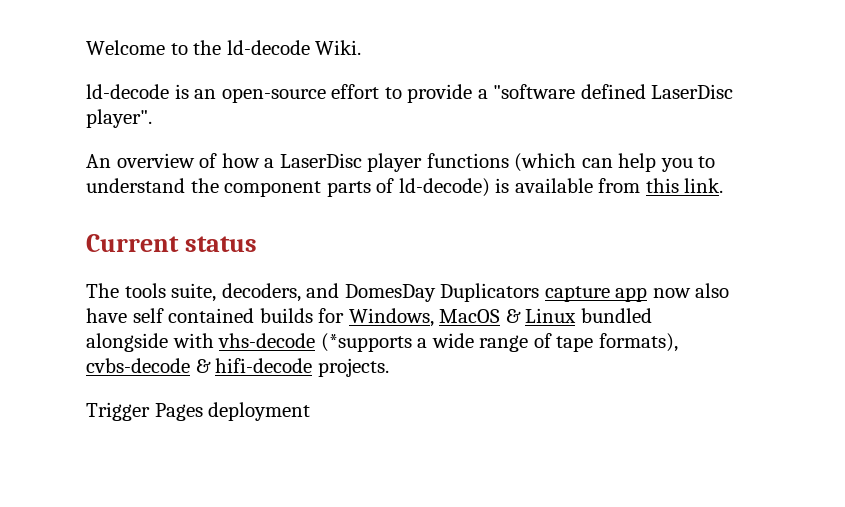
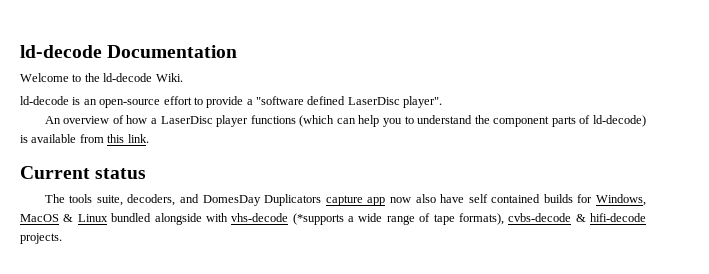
(86, 47) none -> [20,45,238,58] ld-decode Documentation //
[86,402,311,421] // Trigger Pages deployment -> (62, 238) none

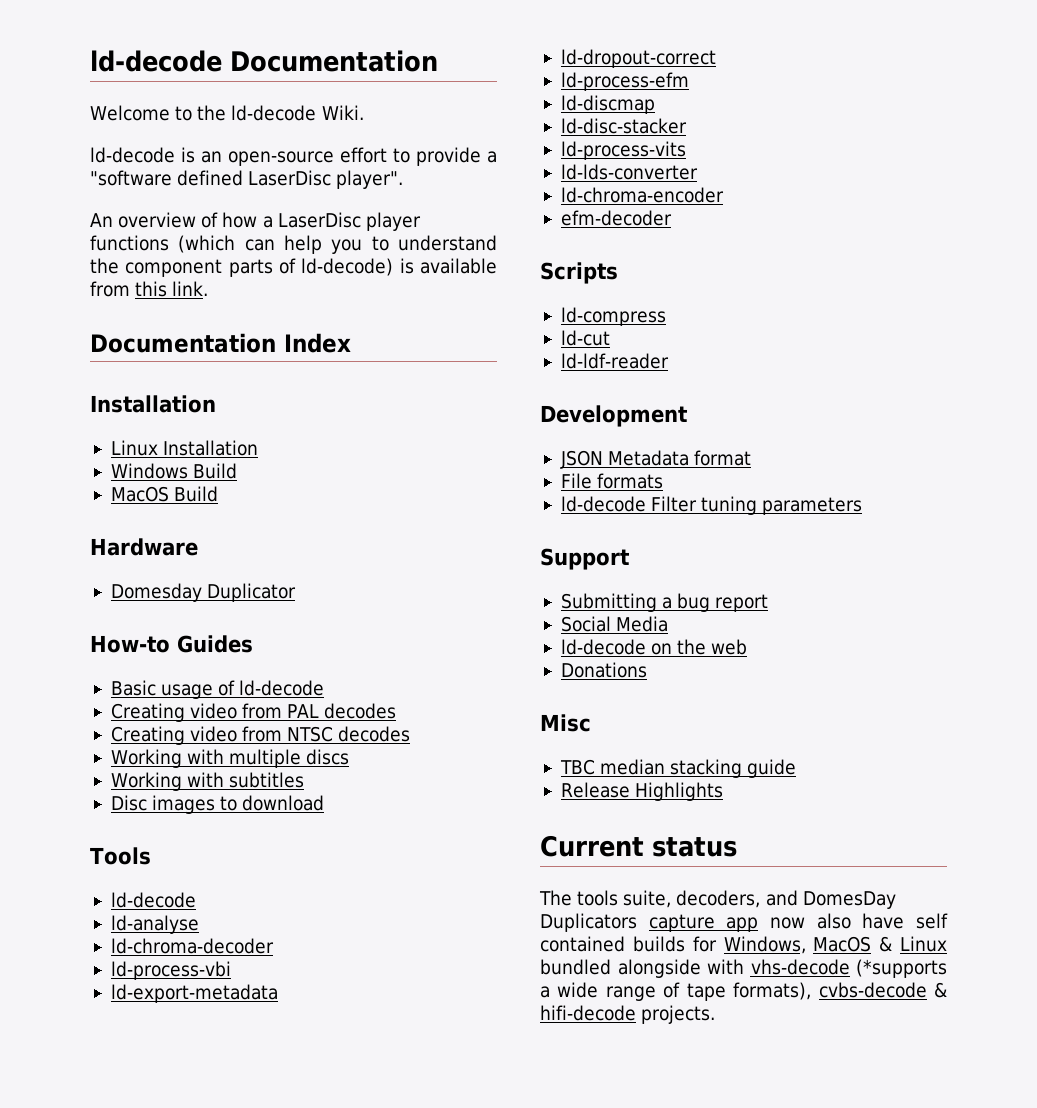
(149, 138) none -> [90,333,351,353] [90,395,216,413] [110,440,259,456] [110,463,238,479] [110,486,219,502] [90,538,198,556] [110,583,297,602] [90,635,253,653] [110,680,325,699] [110,703,397,722] [110,726,411,745] [110,749,350,768] [110,772,305,791] [110,795,325,814] [90,847,151,865] [110,892,196,908] [110,915,199,934] [110,938,274,954] [110,961,231,980] [110,984,278,1003] [560,49,716,68] [560,72,689,91] [560,95,655,114] [560,118,687,134] [560,141,686,160] [560,164,698,180] [560,187,724,203] [560,210,672,226] [540,262,618,284] [560,307,666,326] [560,330,610,346] [560,353,669,369] [540,405,688,427] [559,450,752,469] [560,473,664,489] [560,496,863,515] [540,548,630,570] [560,593,769,612] [560,616,669,632] [560,639,748,655] [560,662,647,678] [540,714,591,732] [559,759,797,778] [560,782,724,801] // Documentation Index // Installation // Linux Installation // Windows Build // MacOS Build // Hardware // Domesday Duplicator // How-to Guides // Basic usage of ld-decode // Creating video from PAL decodes // Creating video from NTSC decodes // Working with multiple discs // Working with subtitles // Disc images to download // Tools // ld-decode // ld-analyse // ld-chroma-decoder // ld-process-vbi // ld-export-metadata // ld-dropout-correct // ld-process-efm // ld-discmap // ld-disc-stacker // ld-process-vits // ld-lds-converter // ld-chroma-encoder // efm-decoder // Scripts // ld-compress // ld-cut // ld-ldf-reader // Development // JSON Metadata format // File formats // ld-decode Filter tuning parameters // Support // Submitting a bug report // Social Media // ld-decode on the web // Donations // Misc // TBC median stacking guide // Release Highlights

